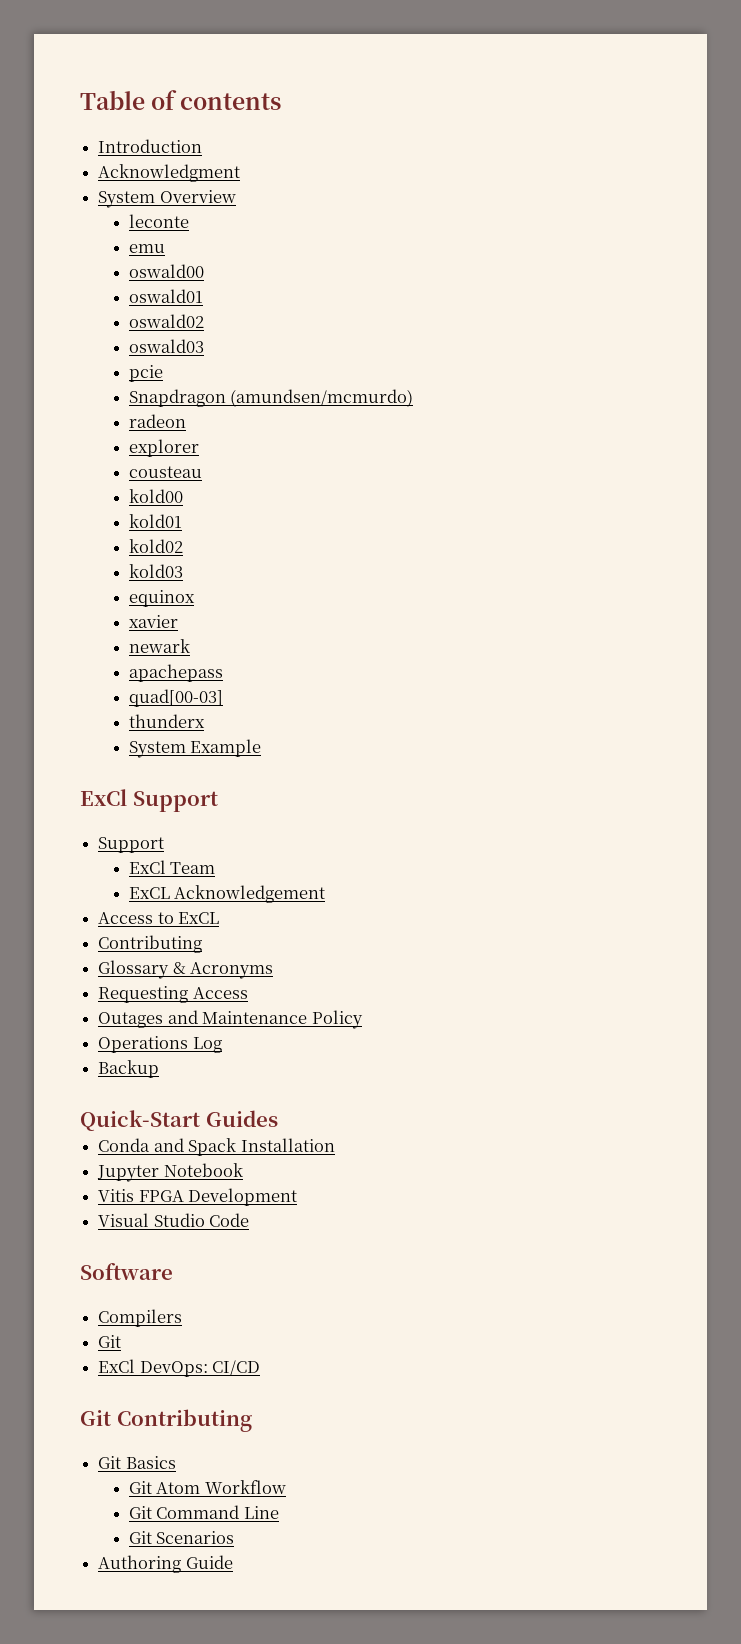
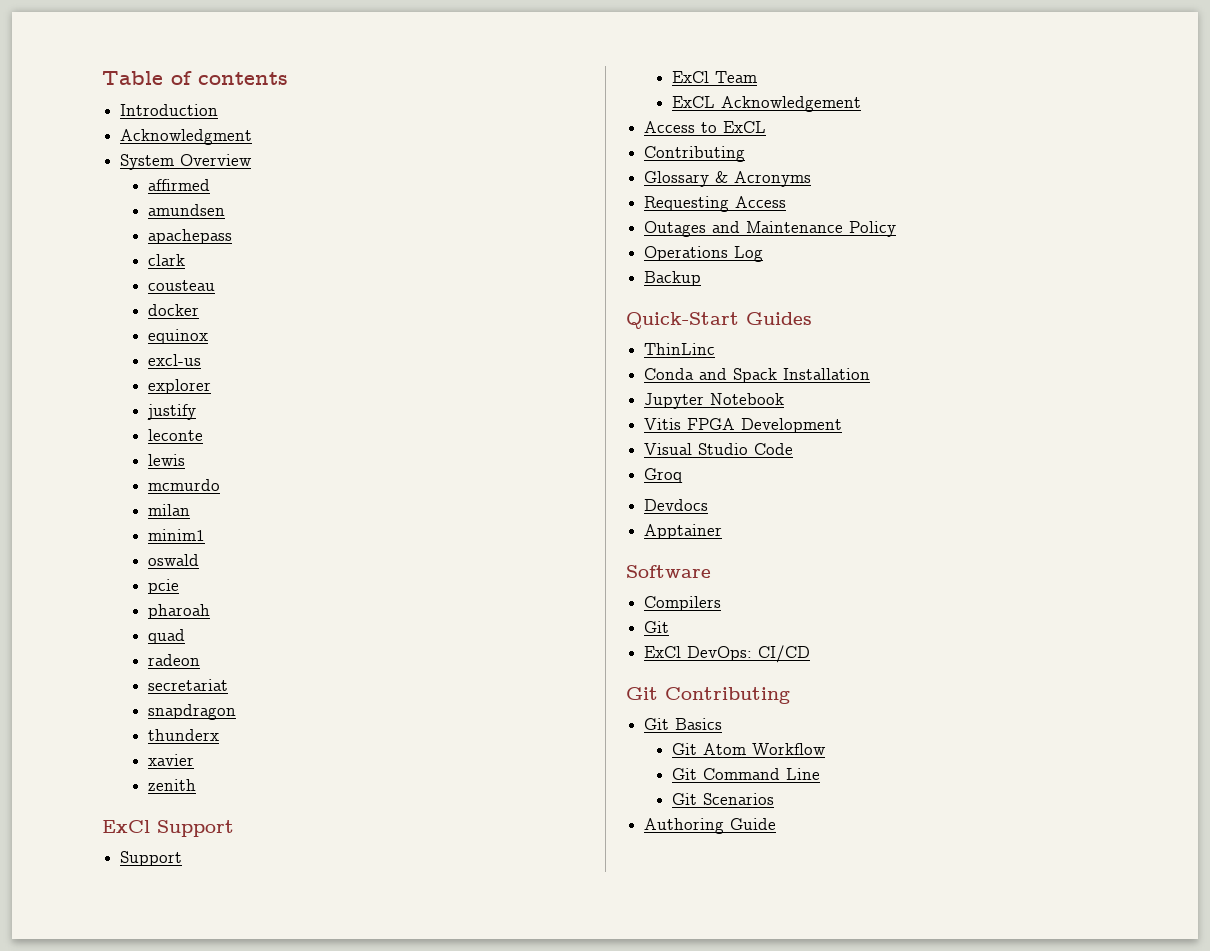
[128,214,189,228] [128,244,165,253] [128,264,204,278] [128,289,203,303] [128,314,204,328] [128,339,204,353] leconte // emu // oswald00 // oswald01 // oswald02 // oswald03 -> [147,179,210,191] [147,204,225,216] [147,229,232,244] [147,254,185,266] [147,280,215,291] [147,304,199,316] [147,329,208,344] [147,354,201,366] [147,379,211,394] [146,404,196,420] [147,429,203,441] [147,454,185,466] [147,479,220,491] [147,504,190,516] [147,529,205,541] [147,554,199,566] affirmed // amundsen // apachepass // clark // cousteau // docker // equinox // excl-us // explorer // justify // leconte // lewis // mcmurdo // milan // minim1 // oswald
[128,389,414,407] Snapdragon (amundsen/mcmurdo) -> [147,604,210,619] [147,629,185,644] pharoah // quad
[128,439,199,457] [128,466,202,478] [128,489,183,503] [128,514,182,528] [128,539,183,553] [128,564,183,578] [128,590,195,607] [128,615,178,628] [128,639,190,653] [128,664,223,682] [128,689,223,707] [128,714,205,728] [128,739,262,758] explorer // cousteau // kold00 // kold01 // kold02 // kold03 // equinox // xavier // newark // apachepass // quad[00-03] // thunderx // System Example -> [147,679,228,691] [147,704,236,720] [147,729,219,741] [147,754,194,766] [147,779,196,791] secretariat // snapdragon // thunderx // xavier // zenith
(278, 1118) none -> [644,343,716,355] // ThinLinc
(250, 1220) none -> [644,468,684,483] [644,499,709,511] [644,524,723,539] // Groq // Devdocs // Apptainer

